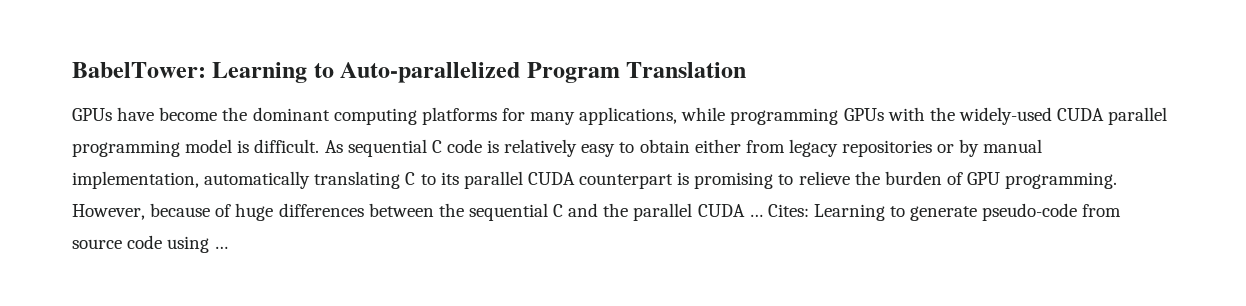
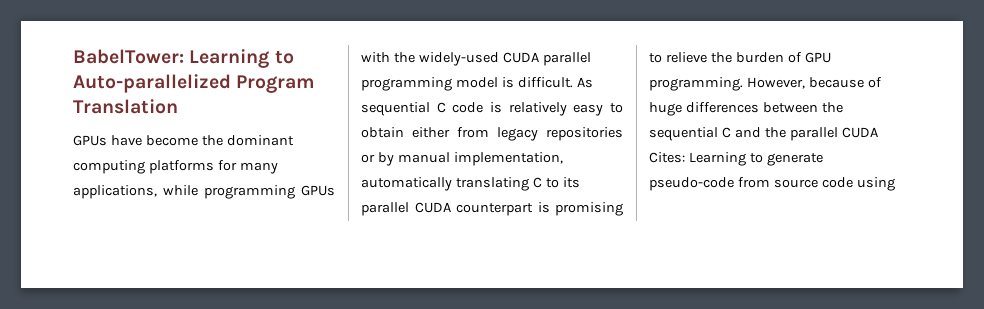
[748,214,763,217] … -> (878, 132) none
[214,246,229,249] … -> (895, 184) none

